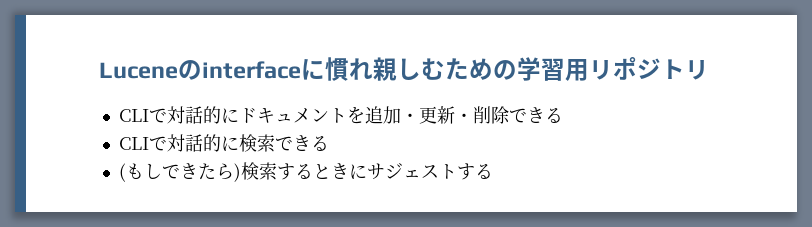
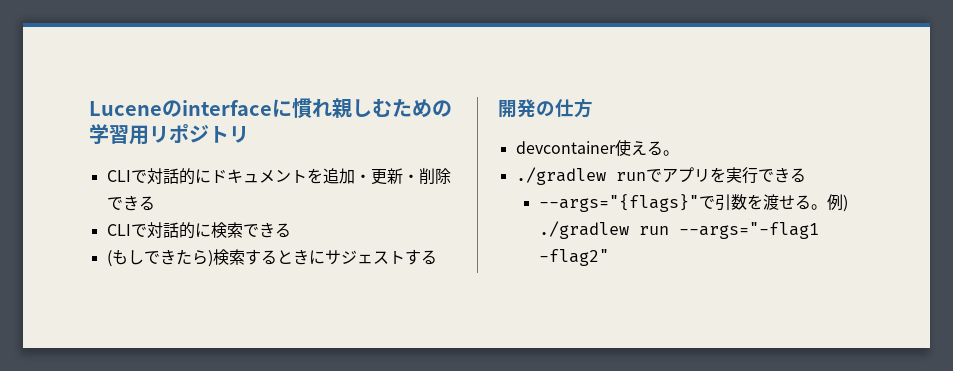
(493, 171) none -> [498,98,593,118] [515,140,679,156] [515,167,806,185] [538,194,848,212] [538,221,819,239] [538,249,609,266] // 開発の仕方 // devcontainer使える。 // ./gradlew runでアプリを実行できる // --args="{flags}"で引数を渡せる。例) ./gradlew run --args="-flag1 -flag2"

